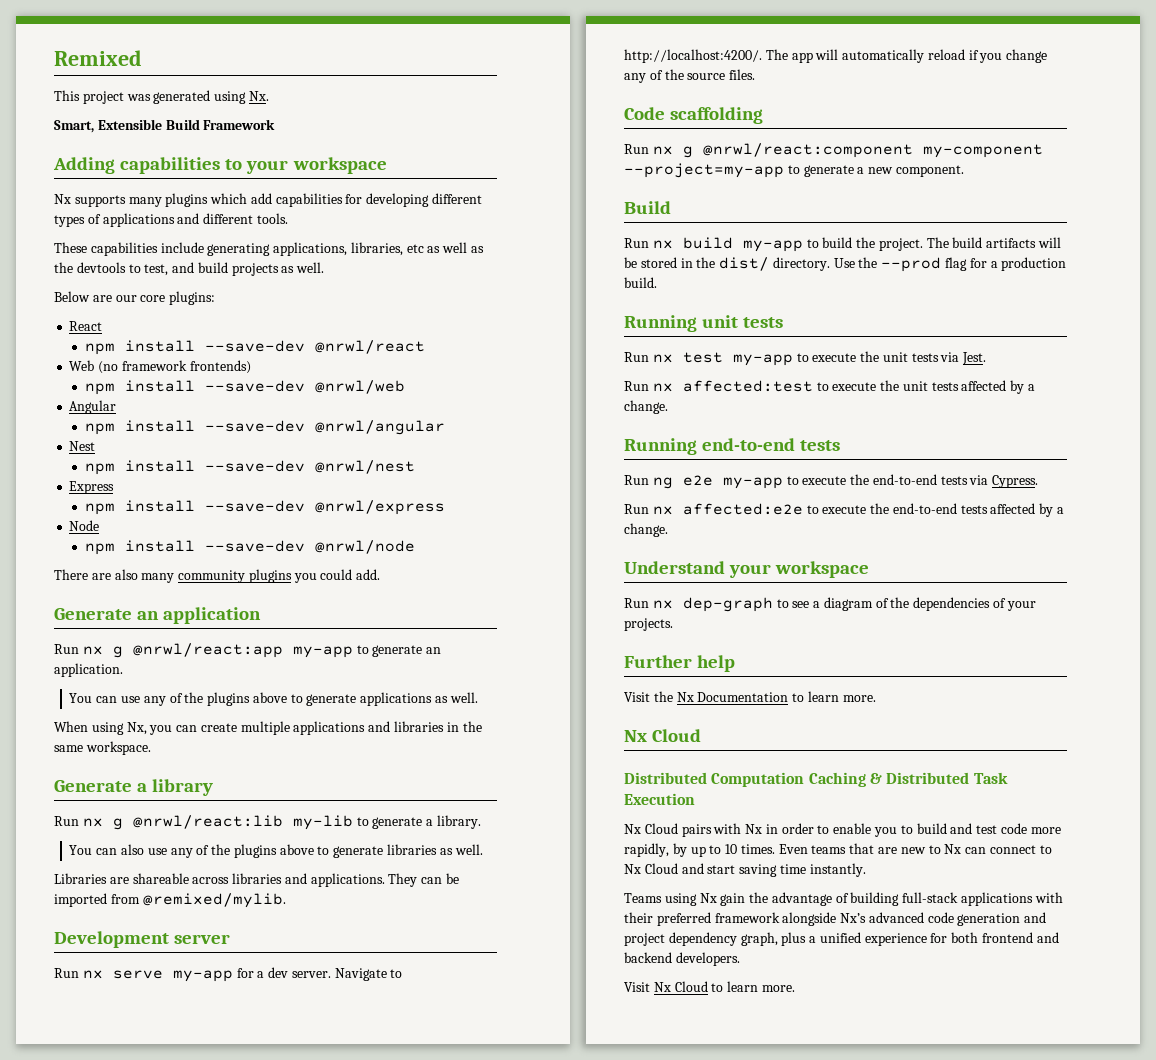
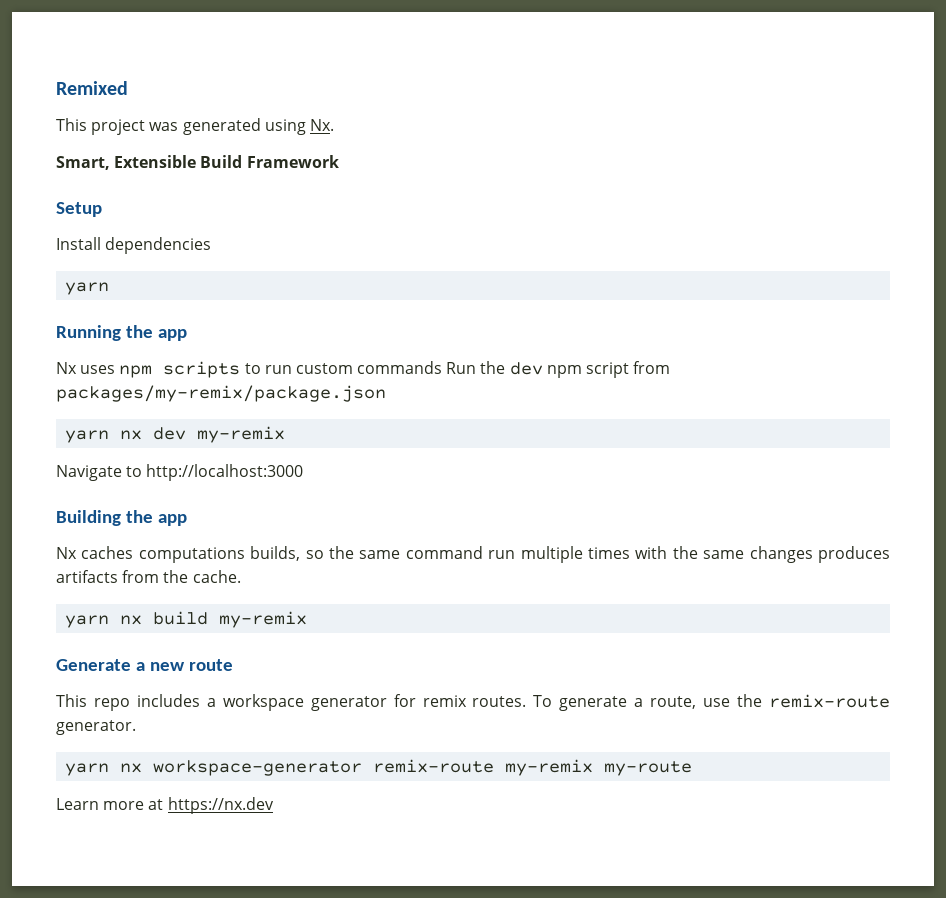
[53,157,387,174] [54,193,483,207] [54,213,288,227] [54,242,485,256] [54,262,325,276] [54,291,216,305] [69,321,103,331] [84,340,425,355] [69,360,251,374] [84,380,405,395] [69,400,117,414] [84,420,445,435] [69,441,96,451] [84,460,415,475] [69,481,115,494] [84,500,445,515] [69,520,100,531] [84,540,415,555] [54,569,381,583] [54,607,262,624] [54,643,442,658] [54,663,123,677] [69,692,478,706] [54,721,482,735] [54,741,151,755] [54,779,214,796] [54,815,481,830] [69,844,483,858] [54,873,460,887] [54,893,286,908] [54,931,231,948] [54,967,403,982] [624,49,1048,63] [624,69,756,83] [624,107,764,124] [624,143,1043,158] [624,163,964,178] [624,201,671,214] [624,237,1062,252] [624,257,1067,272] [624,277,657,288] [624,315,784,332] [624,351,987,366] [624,380,1036,394] [624,400,668,414] [624,438,841,455] [624,474,1039,489] [624,503,1065,517] [624,523,668,537] [624,561,870,578] [624,597,1036,612] [624,618,673,631] [624,655,736,672] [624,691,876,702] [624,729,702,742] [624,772,1008,787] [624,793,695,805] [624,823,1061,837] [624,843,1052,857] [624,863,866,877] [624,892,1063,906] [624,912,1047,926] [624,932,1059,946] [624,952,740,966] [624,981,795,992] Adding capabilities to your workspace // Nx supports many plugins which add capabilities for developing different types of applications and different tools. // These capabilities include generating applications, libraries, etc as well as the devtools to test, and build projects as well. // Below are our core plugins: // React // npm install --save-dev @nrwl/react // Web (no framework frontends) // npm install --save-dev @nrwl/web // Angular // npm install --save-dev @nrwl/angular // Nest // npm install --save-dev @nrwl/nest // Express // npm install --save-dev @nrwl/express // Node // npm install --save-dev @nrwl/node // There are also many community plugins you could add. // Generate an application // Run nx g @nrwl/react:app my-app to generate an application. // You can use any of the plugins above to generate applications as well. // When using Nx, you can create multiple applications and libraries in the same workspace. // Generate a library // Run nx g @nrwl/react:lib my-lib to generate a library. // You can also use any of the plugins above to generate libraries as well. // Libraries are shareable across libraries and applications. They can be imported from @remixed/mylib. // Development server // Run nx serve my-app for a dev server. Navigate to http://localhost:4200/. The app will automatically reload if you change any of the source files. // Code scaffolding // Run nx g @nrwl/react:component my-component --project=my-app to generate a new component. // Build // Run nx build my-app to build the project. The build artifacts will be stored in the dist/ directory. Use the --prod flag for a production build. // Running unit tests // Run nx test my-app to execute the unit tests via Jest. // Run nx affected:test to execute the unit tests affected by a change. // Running end-to-end tests // Run ng e2e my-app to execute the end-to-end tests via Cypress. // Run nx affected:e2e to execute the end-to-end tests affected by a change. // Understand your workspace // Run nx dep-graph to see a diagram of the dependencies of your projects. // Further help // Visit the Nx Documentation to learn more. // Nx Cloud // Distributed Computation Caching & Distributed Task Execution // Nx Cloud pairs with Nx in order to enable you to build and test code more rapidly, by up to 10 times. Even teams that are new to Nx can connect to Nx Cloud and start saving time instantly. // Teams using Nx gain the advantage of building full-stack applications with their preferred framework alongside Nx’s advanced code generation and project dependency graph, plus a unified experience for both frontend and backend developers. // Visit Nx Cloud to learn more. -> [56,202,102,217] [56,237,212,254] [65,282,110,295] [56,325,187,341] [56,361,671,378] [56,385,386,402] [65,426,286,443] [56,464,304,481] [56,510,187,526] [56,546,890,563] [56,570,241,583] [65,611,308,628] [56,659,233,671] [56,694,891,711] [56,720,136,735] [65,759,693,776] [56,797,274,814] Setup // Install dependencies // yarn // Running the app // Nx uses npm scripts to run custom commands Run the dev npm script from packages/my-remix/package.json // yarn nx dev my-remix // Navigate to http://localhost:3000 // Building the app // Nx caches computations builds, so the same command run multiple times with the same changes produces artifacts from the cache. // yarn nx build my-remix // Generate a new route // This repo includes a workspace generator for remix routes. To generate a route, use the remix-route generator. // yarn nx workspace-generator remix-route my-remix my-route // Learn more at https://nx.dev

